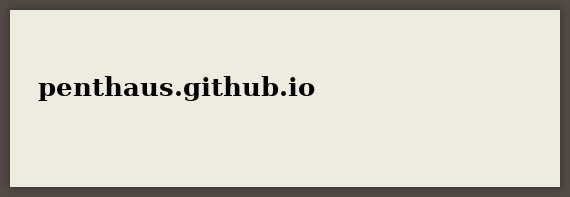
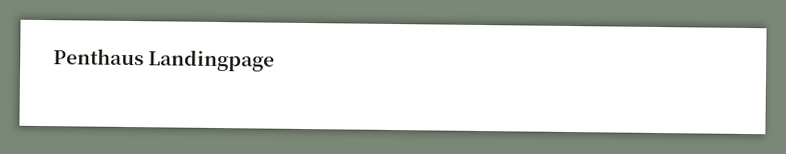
[38,76,315,101] penthaus.github.io -> [53,48,276,72] Penthaus Landingpage

